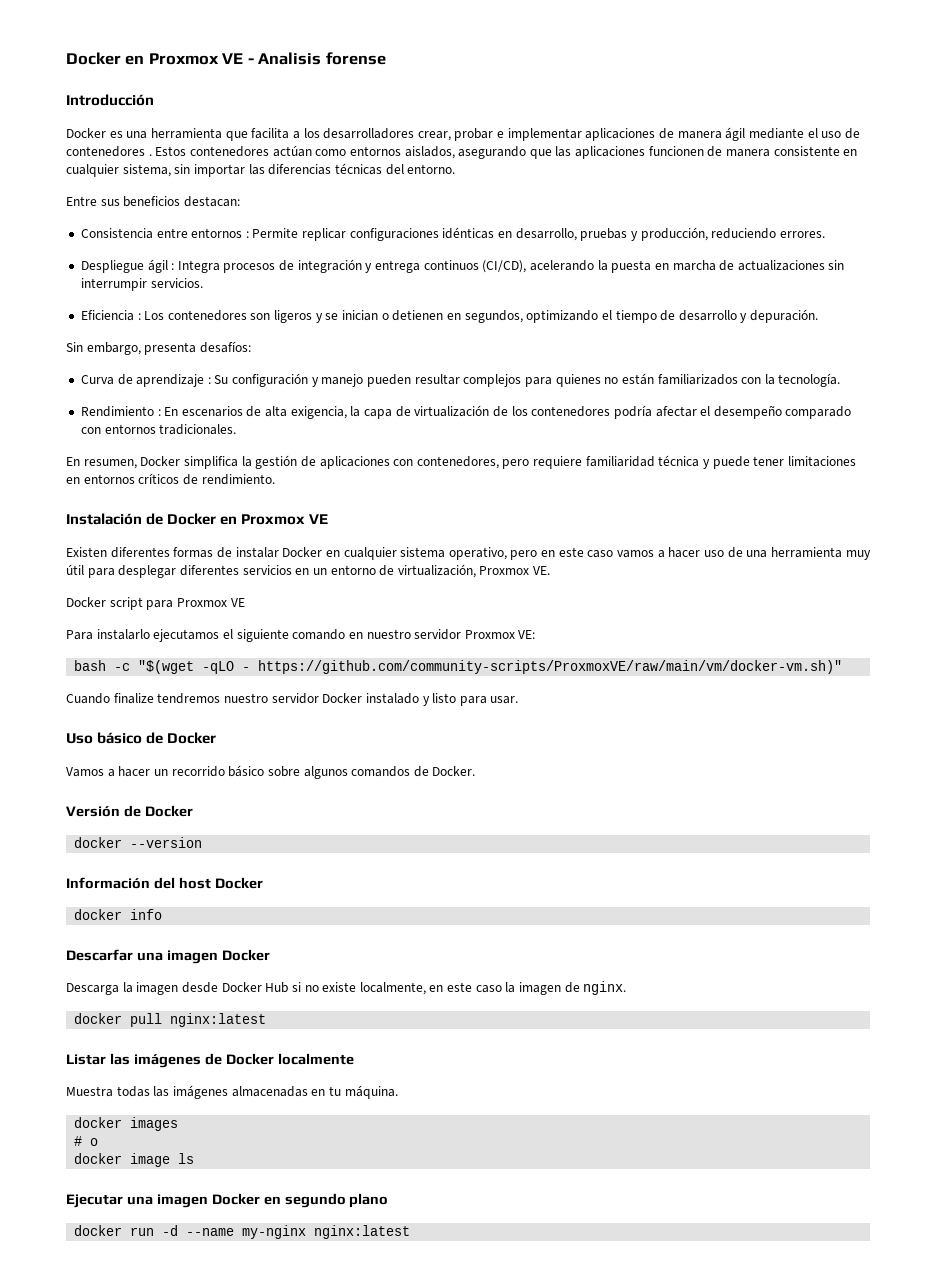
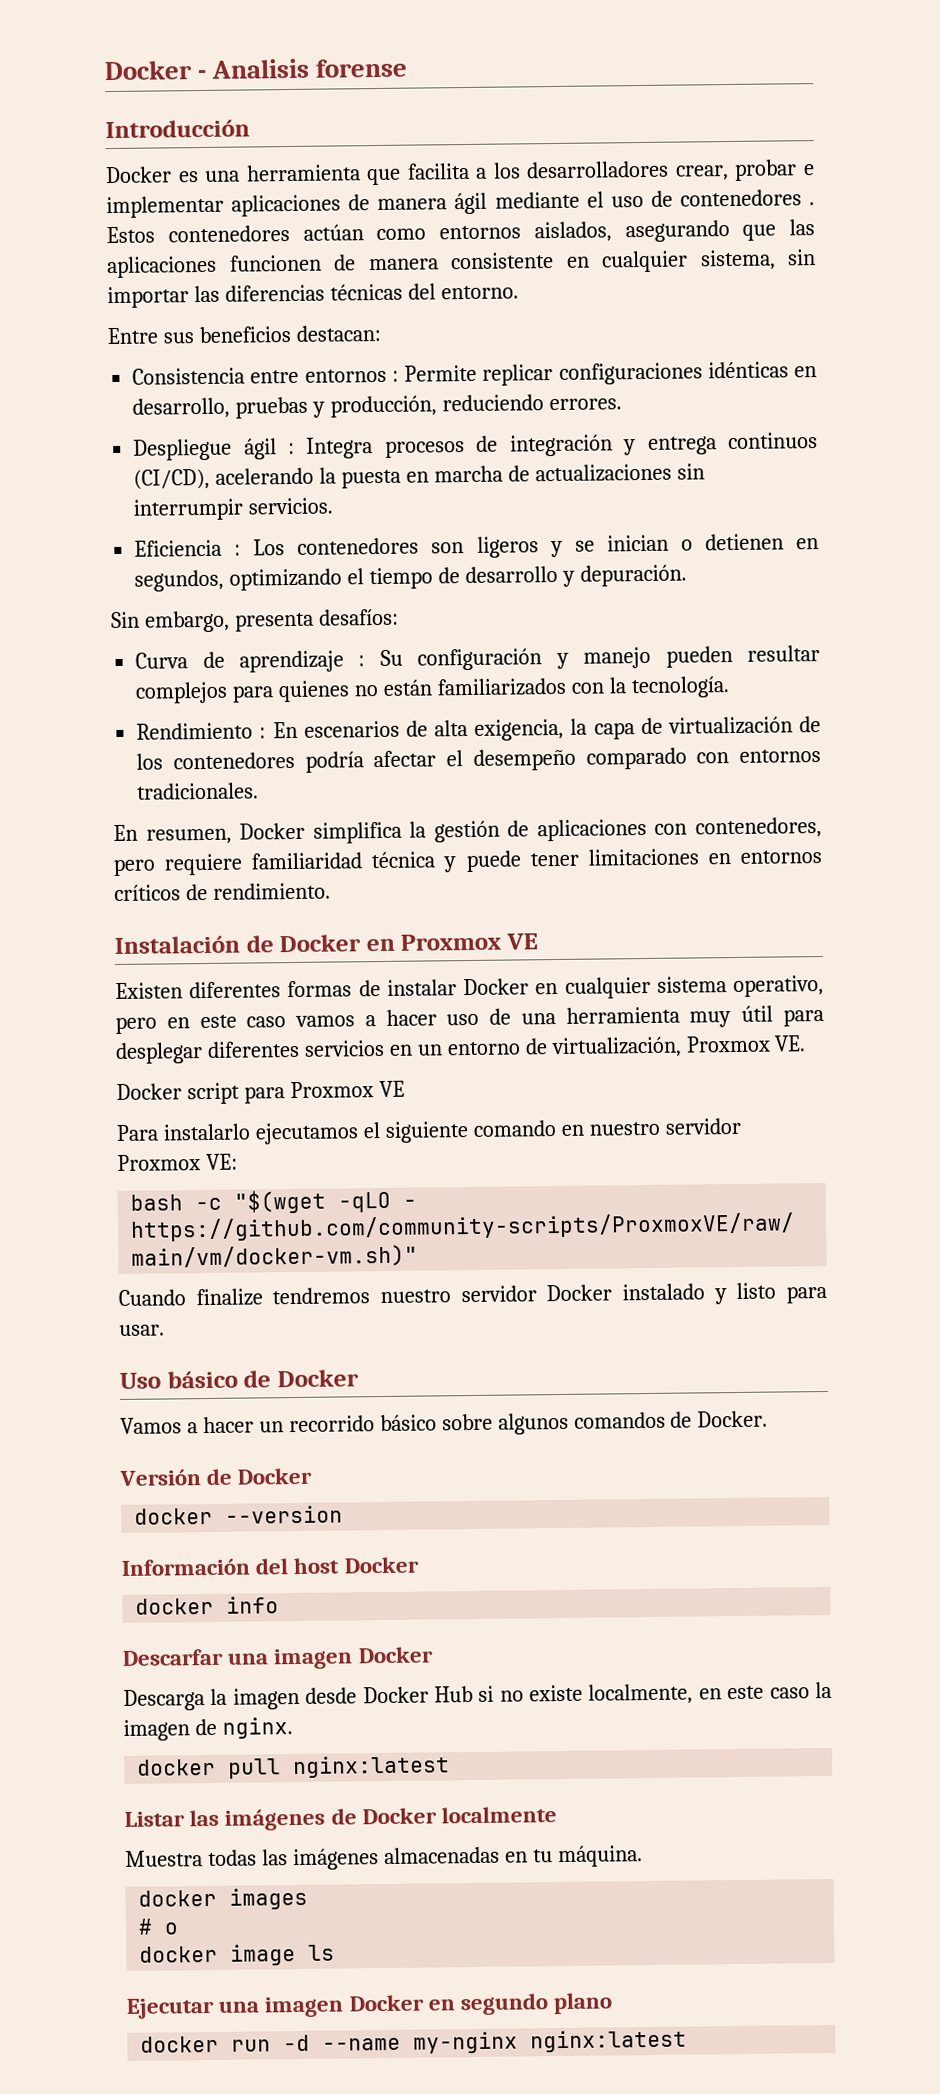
[66,52,244,65] Docker en Proxmox VE -> [104,60,193,81] Docker

